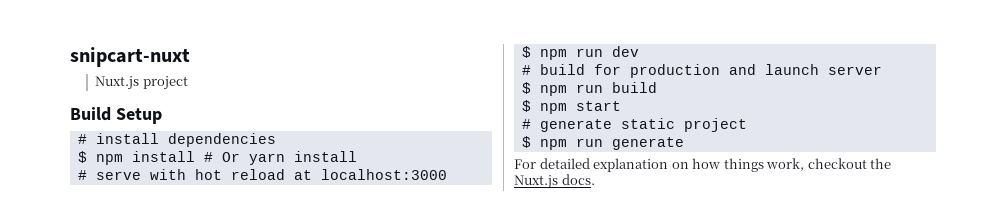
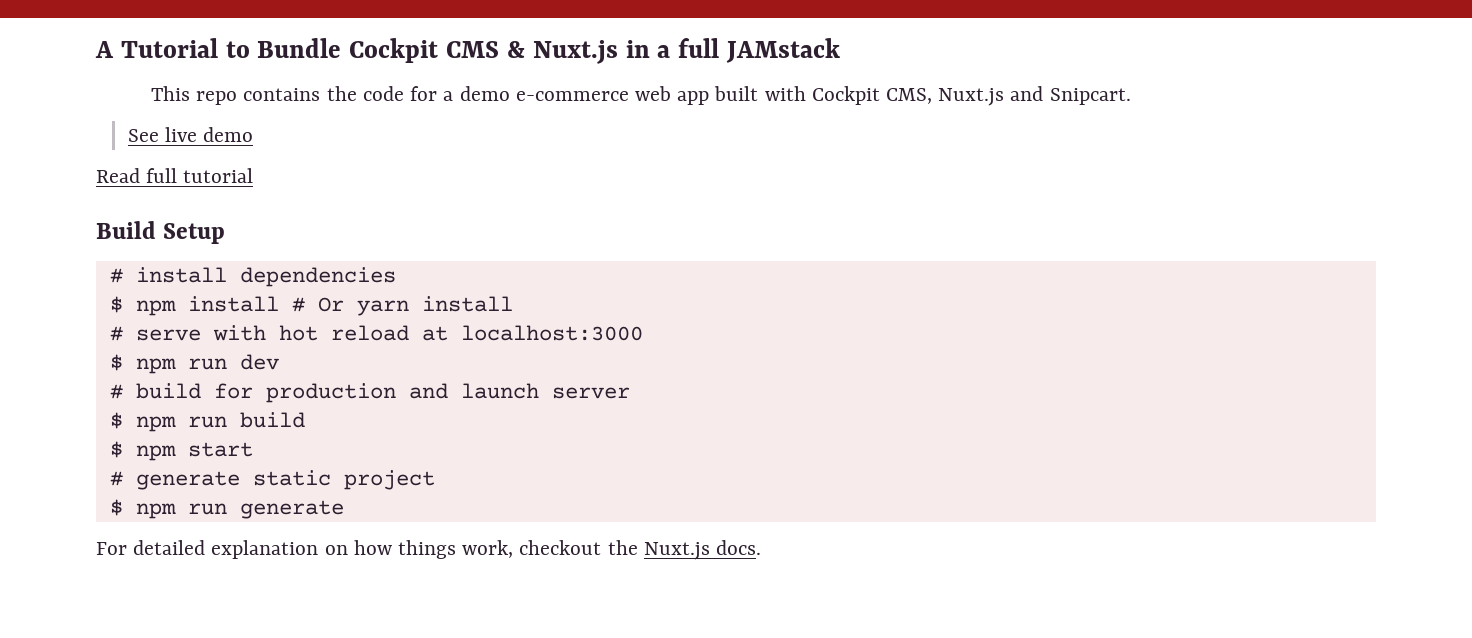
[70,47,190,67] [95,76,188,90] snipcart-nuxt // Nuxt.js project -> [95,38,841,64] [151,86,1131,106] [127,127,254,142] [96,168,254,183] A Tutorial to Bundle Cockpit CMS & Nuxt.js in a full JAMstack // This repo contains the code for a demo e-commerce web app built with Cockpit CMS, Nuxt.js and Snipcart. // See live demo // Read full tutorial

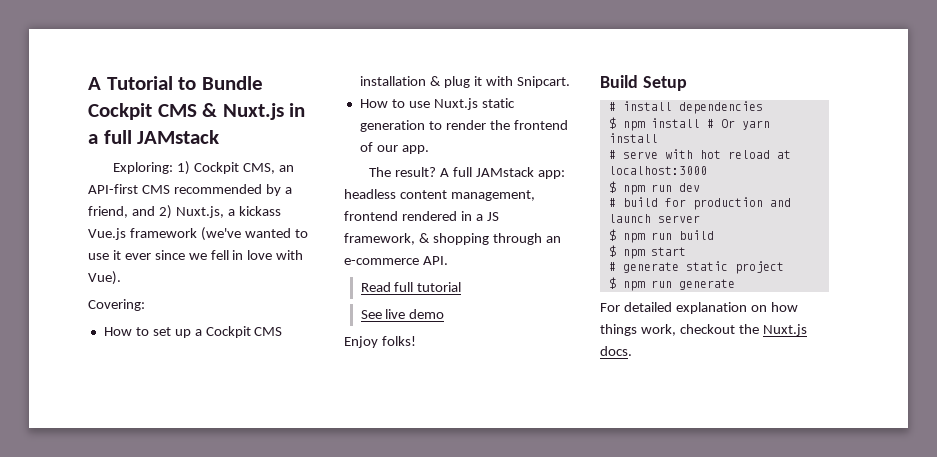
[151,86,1131,106] This repo contains the code for a demo e-commerce web app built with Cockpit CMS, Nuxt.js and Snipcart. -> [113,161,294,175] [88,184,292,196] [88,205,281,219] [88,227,308,241] [88,250,304,260] [88,271,121,285] [88,299,145,311] [103,326,283,338] [359,76,570,88] [359,98,515,110] [359,120,568,132] [359,142,429,154] [369,167,565,179] [344,189,535,201] [344,211,499,221] [344,233,561,245] [344,256,448,265] [360,282,462,292] Exploring: 1) Cockpit CMS, an API-first CMS recommended by a friend, and 2) Nuxt.js, a kickass Vue.js framework (we've wanted to use it ever since we fell in love with Vue). // Covering: // How to set up a Cockpit CMS installation & plug it with Snipcart. // How to use Nuxt.js static generation to render the frontend of our app. // The result? A full JAMstack app: headless content management, frontend rendered in a JS framework, & shopping through an e-commerce API. // Read full tutorial
[96,168,254,183] Read full tutorial -> [344,336,416,348] Enjoy folks!

